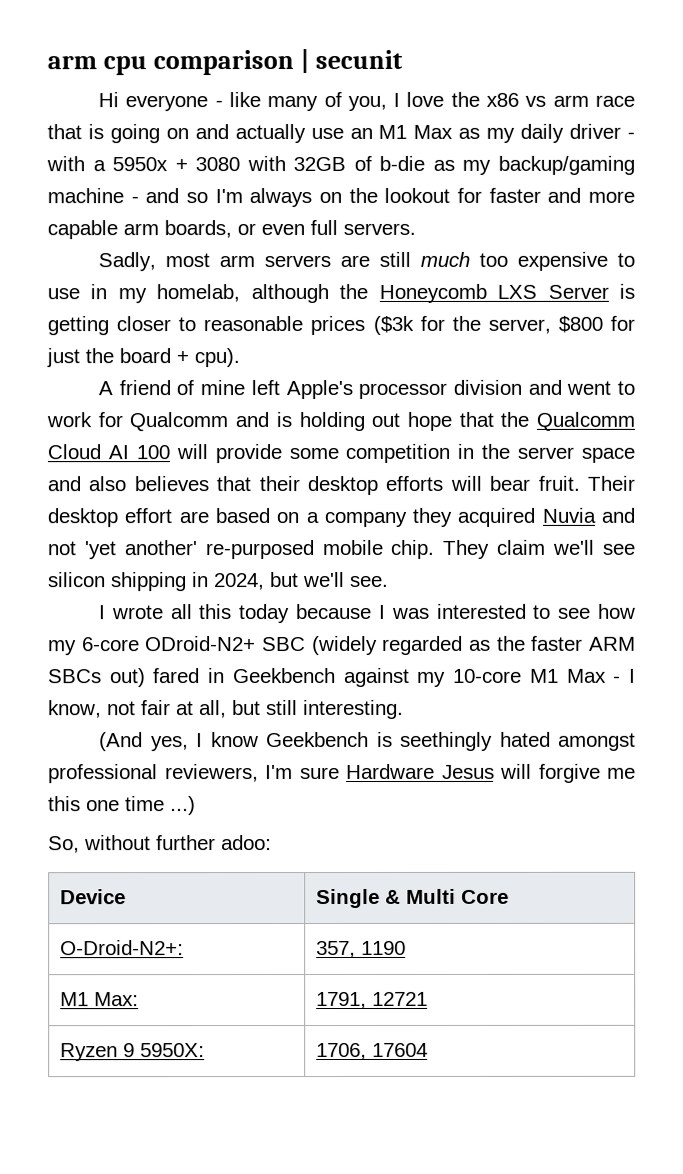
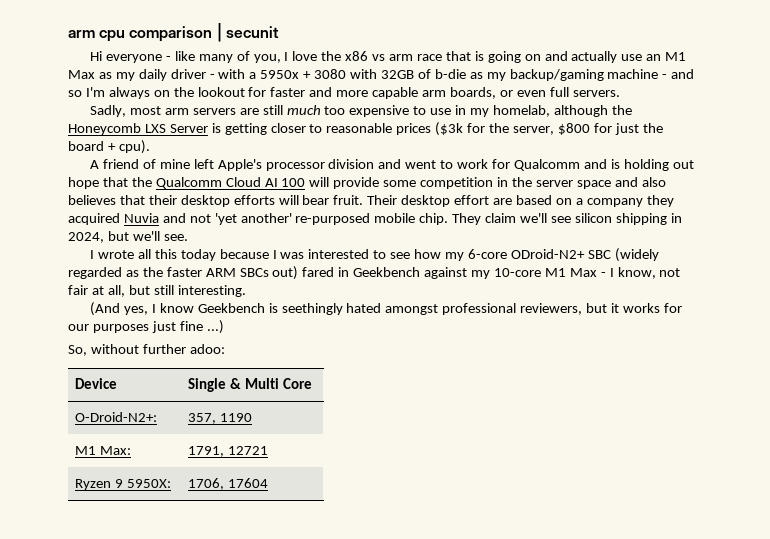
[265,763,636,783] [48,796,165,812] I'm sure Hardware Jesus will forgive me this one time -> [586,303,682,313] [68,321,203,333] but it works for our purposes just fine

